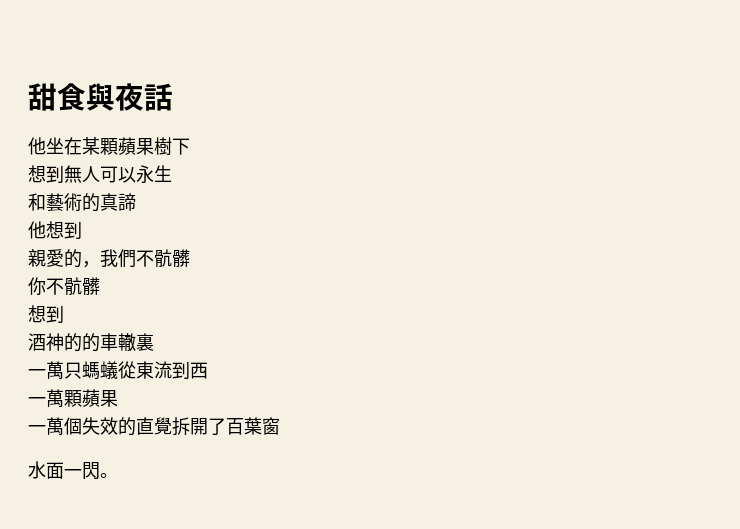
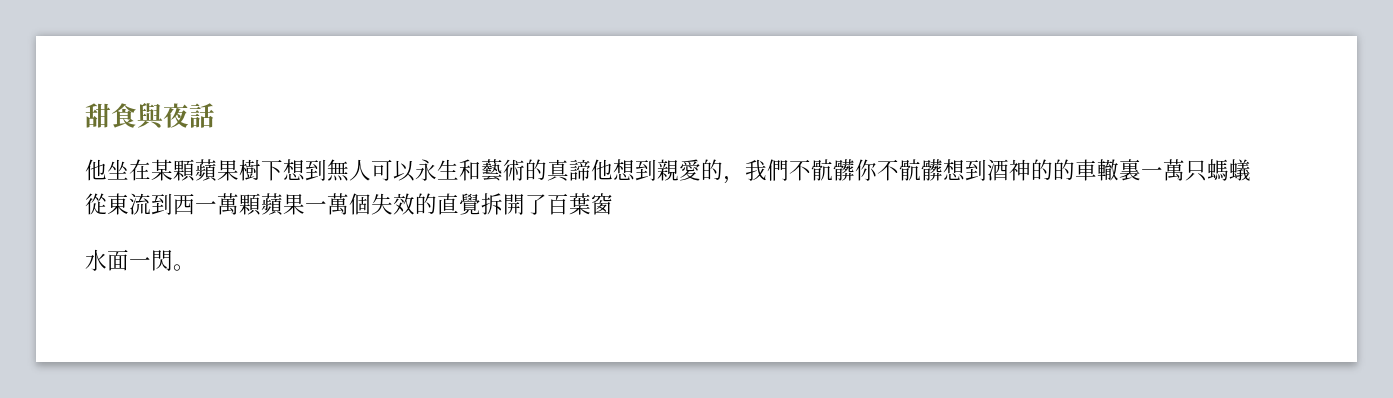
(190, 146) // -> (283, 170) none
(172, 173) // -> (459, 169) none
(136, 202) // -> (591, 170) none
(82, 230) // -> (657, 170) none
(190, 258) // -> (855, 170) none
[28,305,64,323] // 想到 // -> [943,159,987,181] 想到
(154, 342) // -> (1141, 170) none
(208, 370) // -> (195, 204) none
(118, 398) // -> (305, 204) none

